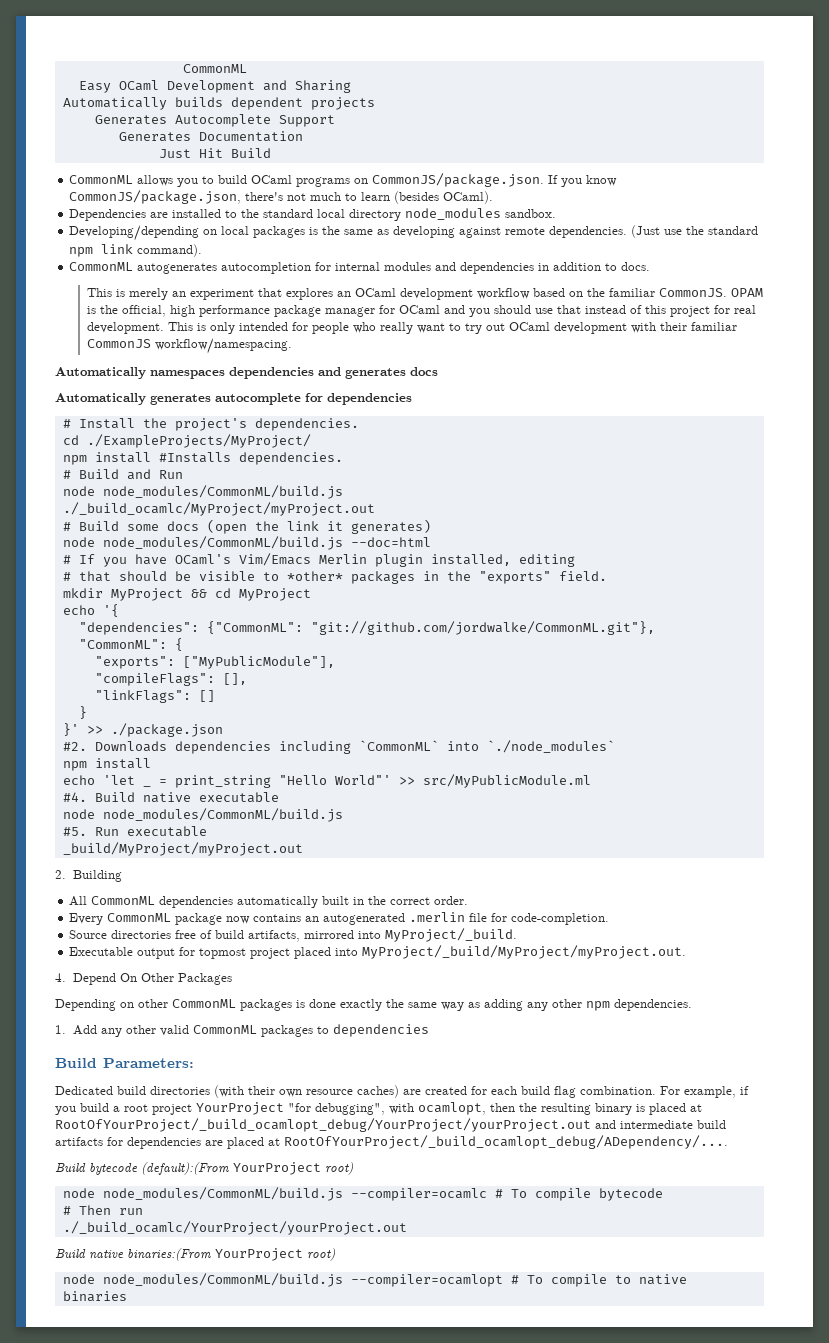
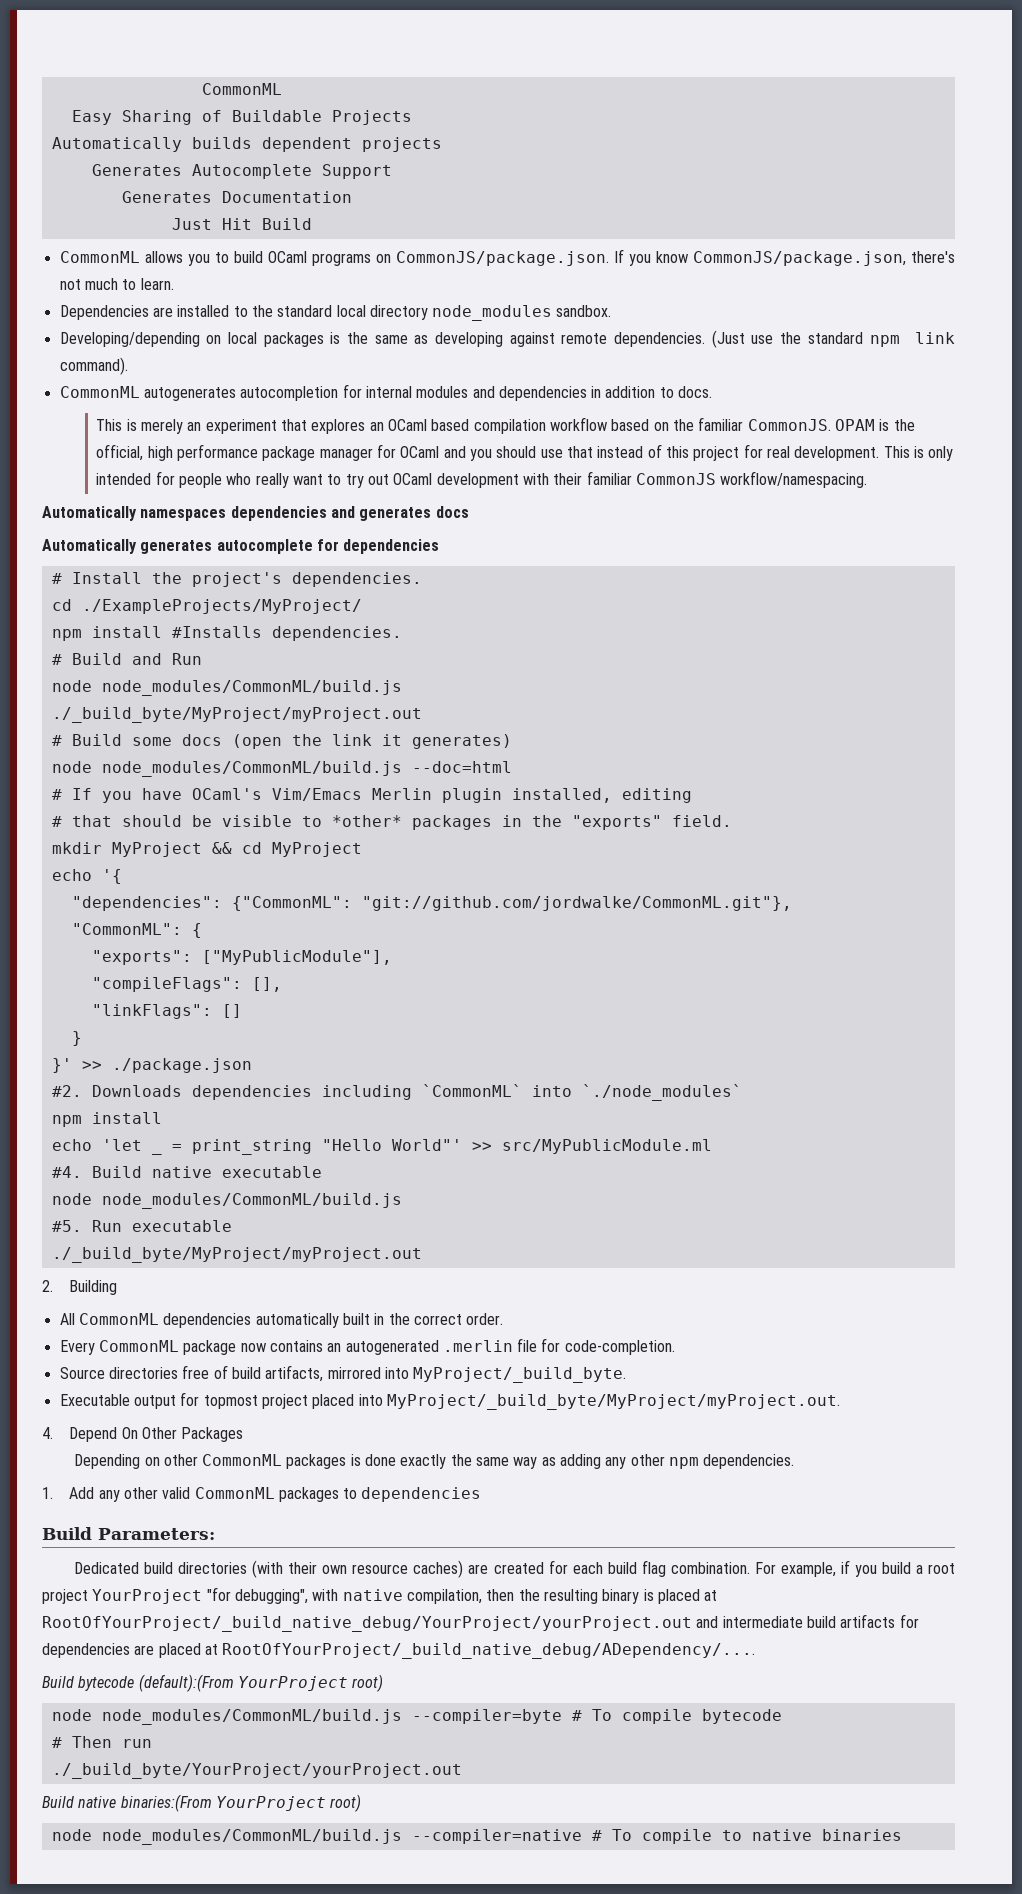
[118,80,351,93] OCaml Development and Sharing -> [121,110,412,125] Sharing of Buildable Projects
[361,191,494,204] learn (besides OCaml). -> [140,278,174,290] learn.
[399,288,473,300] development -> [431,419,546,434] based compilation
[62,502,375,516] ./_build_ocamlc/MyProject/myProject.out -> [51,707,422,723] ./_build_byte/MyProject/myProject.out
[62,842,303,856] _build/MyProject/myProject.out -> [51,1247,422,1263] ./_build_byte/MyProject/myProject.out
[385,928,518,942] MyProject/_build. -> [413,1367,627,1383] MyProject/_build_byte.
[362,945,687,959] MyProject/_build/MyProject/myProject.out. -> [386,1394,840,1410] MyProject/_build_byte/MyProject/myProject.out.
[418,1102,486,1115] ocamlopt, -> [342,1589,482,1604] native compilation,
[55,1118,591,1132] RootOfYourProject/_build_ocamlopt_debug/YourProject/yourProject.out -> [42,1616,692,1632] RootOfYourProject/_build_native_debug/YourProject/yourProject.out
[284,1135,728,1149] RootOfYourProject/_build_ocamlopt_debug/ADependency/.... -> [222,1643,756,1659] RootOfYourProject/_build_native_debug/ADependency/....
[350,1188,487,1201] --compiler=ocamlc -> [411,1709,562,1724] --compiler=byte
[62,1221,407,1235] ./_build_ocamlc/YourProject/yourProject.out -> [51,1763,462,1779] ./_build_byte/YourProject/yourProject.out
[350,1274,503,1287] --compiler=ocamlopt -> [411,1829,582,1844] --compiler=native

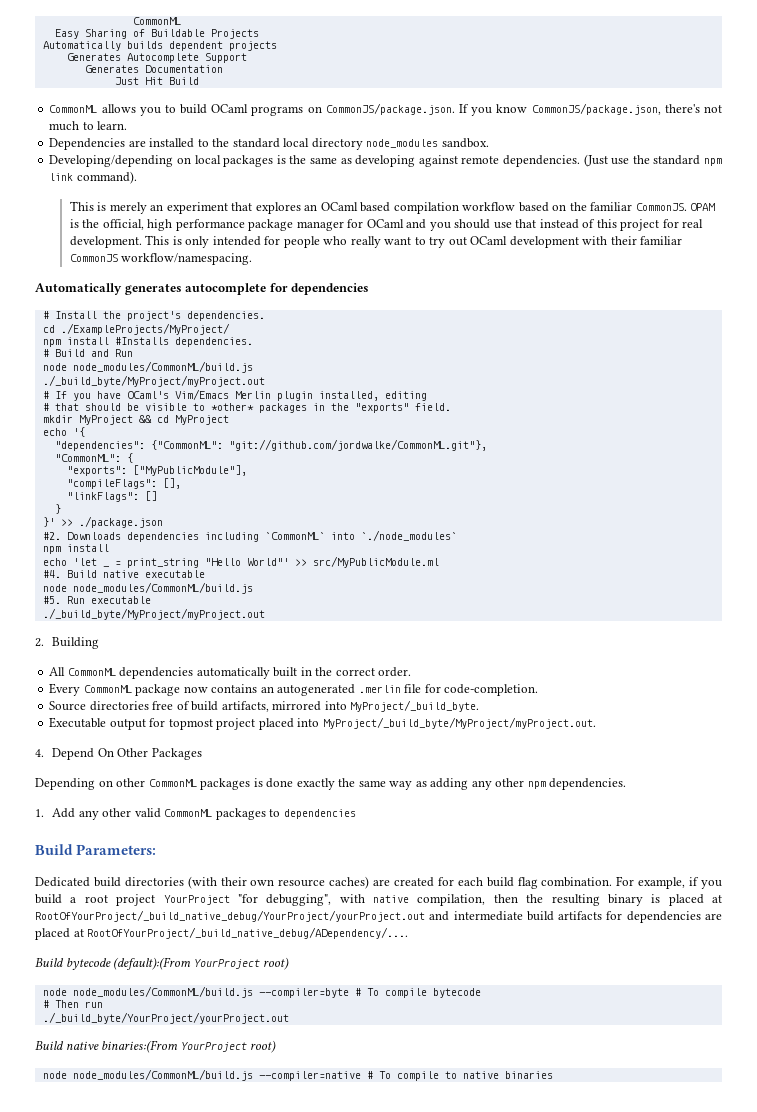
[59,384,713,401] // CommonML autogenerates autocompletion for internal modules and dependencies in addition to docs. -> (137, 177) none
[42,506,469,521] // Automatically namespaces dependencies and generates docs -> (253, 259) none
[51,734,512,749] [51,761,512,777] // # Build some docs (open the link it generates) // node node_modules/CommonML/build.js --doc=html -> (265, 381) none

